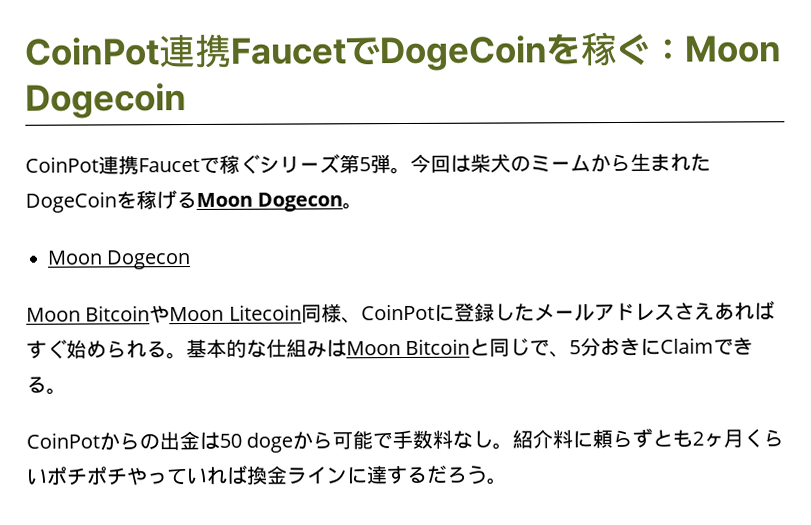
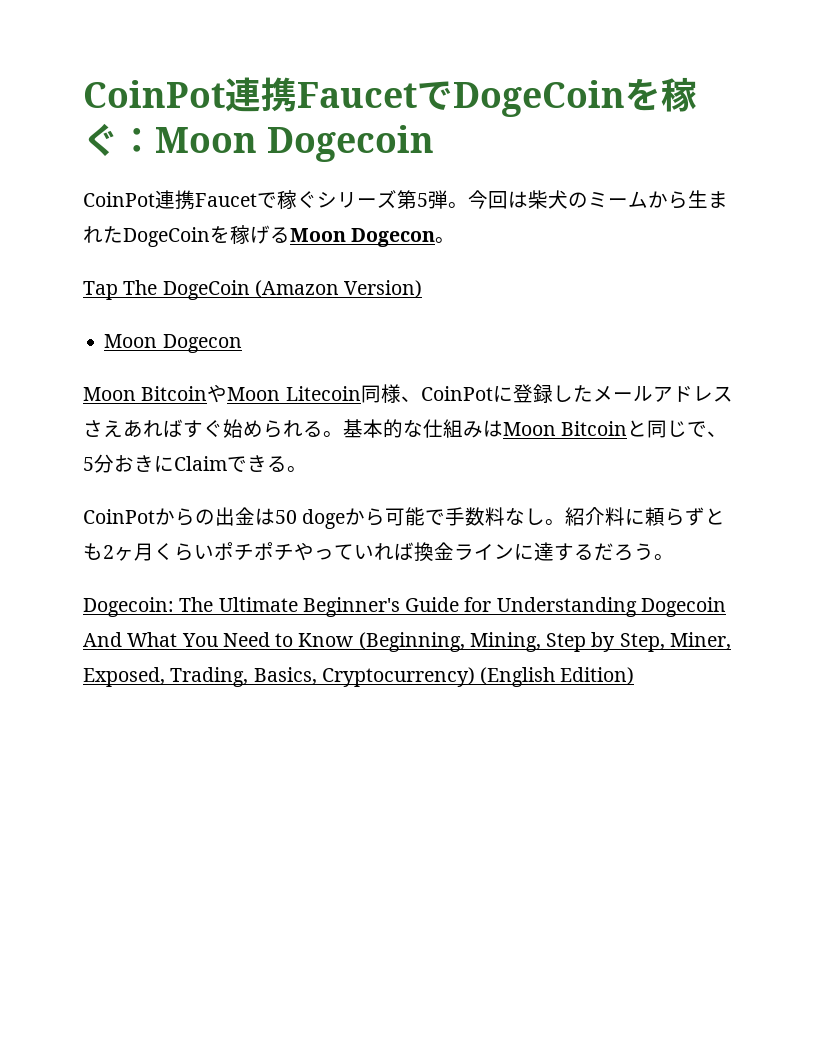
(364, 206) none -> [83,280,423,300] // Tap The DogeCoin (Amazon Version)
(508, 481) none -> [83,597,726,617] [83,632,731,652] [83,667,635,687] // Dogecoin: The Ultimate Beginner's Guide for Understanding Dogecoin And What You Need to Know (Beginning, Mining, Step by Step, Miner, Exposed, Trading, Basics, Cryptocurrency) (English Edition)

